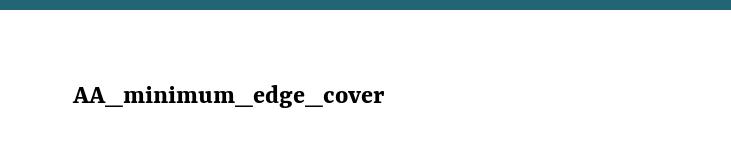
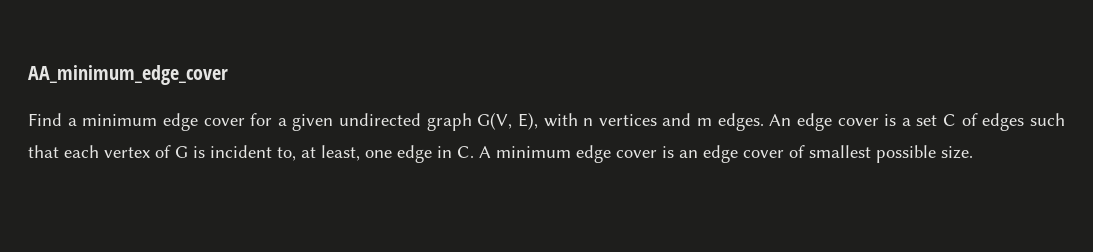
(385, 96) none -> [28,112,1066,131] [28,145,973,163] // Find a minimum edge cover for a given undirected graph G(V, E), with n vertices and m edges. An edge cover is a set C of edges such that each vertex of G is incident to, at least, one edge in C. A minimum edge cover is an edge cover of smallest possible size.

